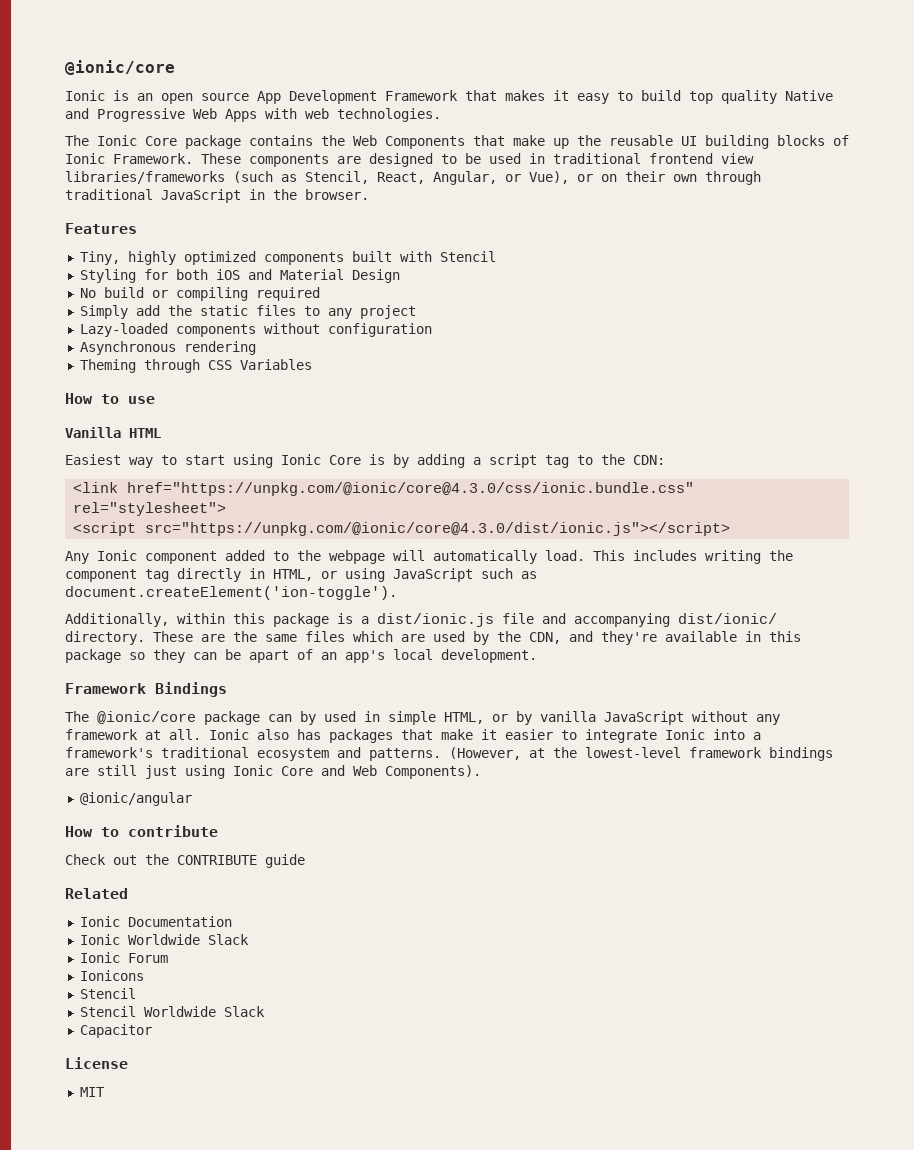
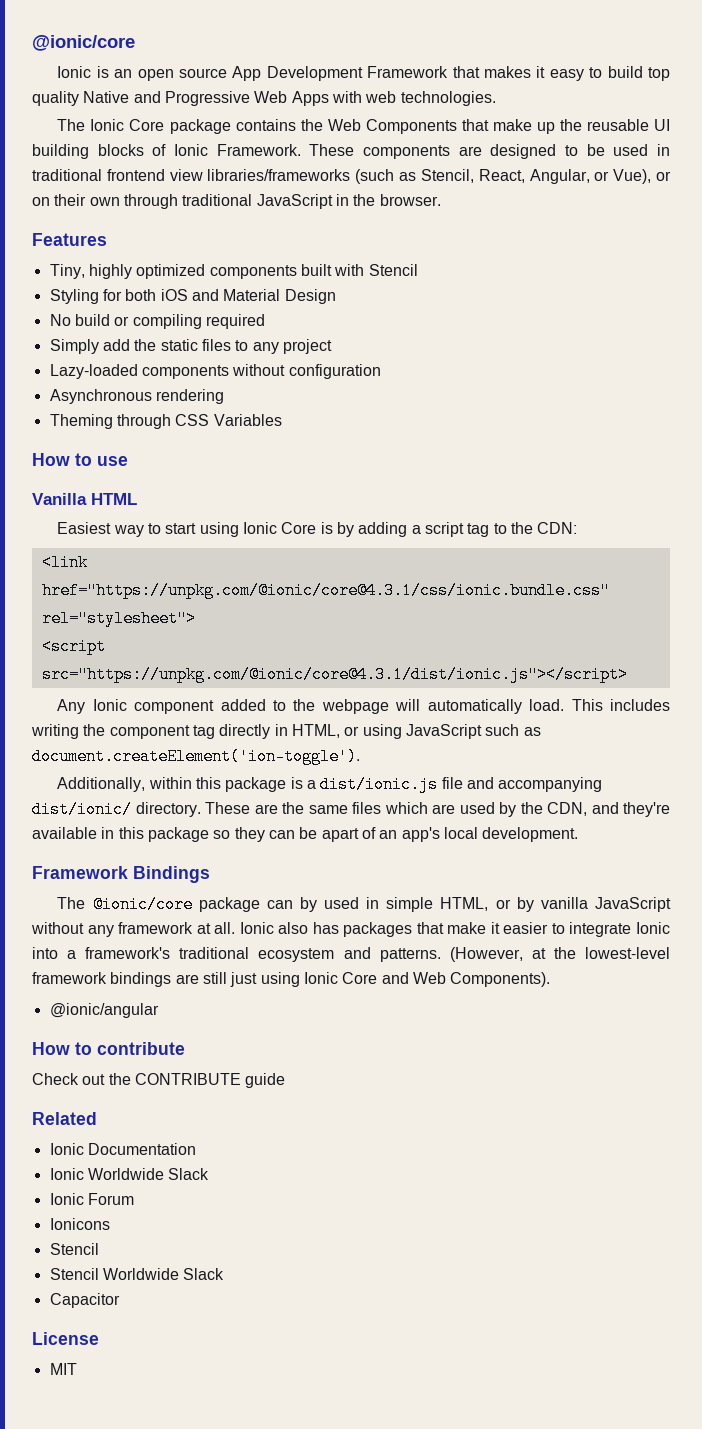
[127,482,695,496] href="https://unpkg.com/@ionic/core@4.3.0/css/ionic.bundle.css" -> [41,582,610,599] href="https://unpkg.com/@ionic/core@4.3.1/css/ionic.bundle.css"
[145,522,731,536] src="https://unpkg.com/@ionic/core@4.3.0/dist/ionic.js"></script> -> [41,666,628,683] src="https://unpkg.com/@ionic/core@4.3.1/dist/ionic.js"></script>

